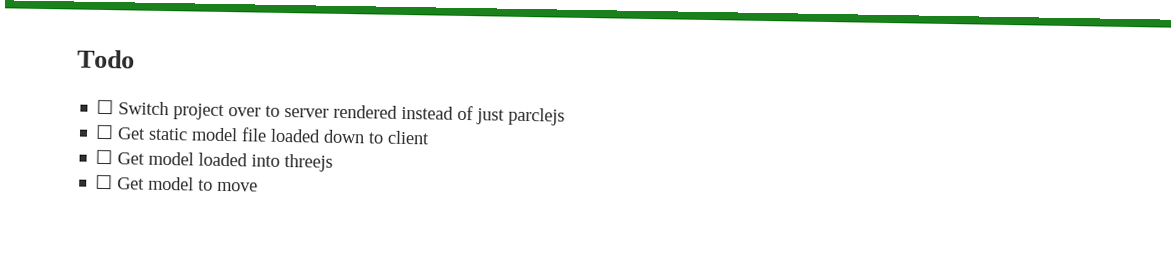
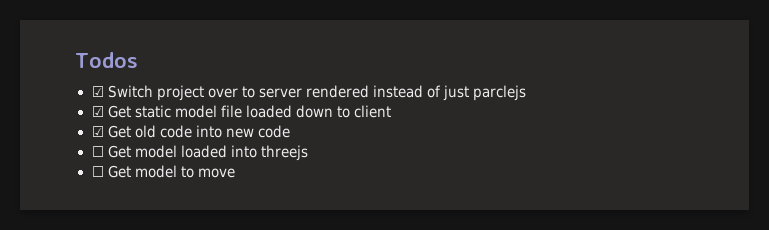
[77,49,135,69] [96,99,115,115] Todo // ☐ -> [75,52,138,68] [91,86,104,97] Todos // ☑
[95,124,115,140] ☐ -> [91,106,104,117] ☑
(431, 137) none -> [91,125,290,138] // ☑ Get old code into new code

